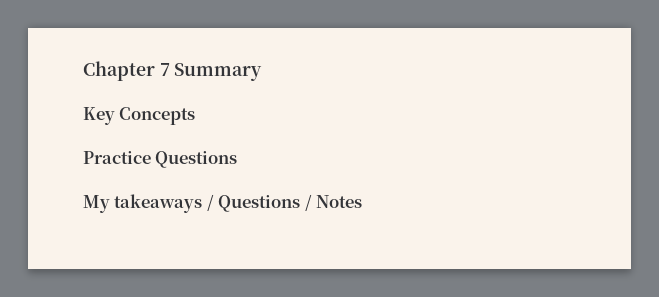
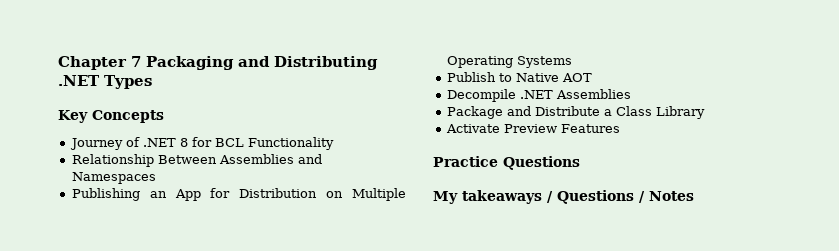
[174,63,263,81] [83,107,196,125] Summary // Key Concepts -> [146,56,378,70] [58,75,152,89] [58,110,164,123] [69,137,334,150] [71,154,322,167] [71,172,156,184] [71,188,406,201] [446,56,572,68] [446,72,592,82] [446,89,631,102] [446,106,705,119] [445,124,620,133] Packaging and Distributing .NET Types // Key Concepts // Journey of .NET 8 for BCL Functionality // Relationship Between Assemblies and Namespaces // Publishing an App for Distribution on Multiple Operating Systems // Publish to Native AOT // Decompile .NET Assemblies // Package and Distribute a Class Library // Activate Preview Features

